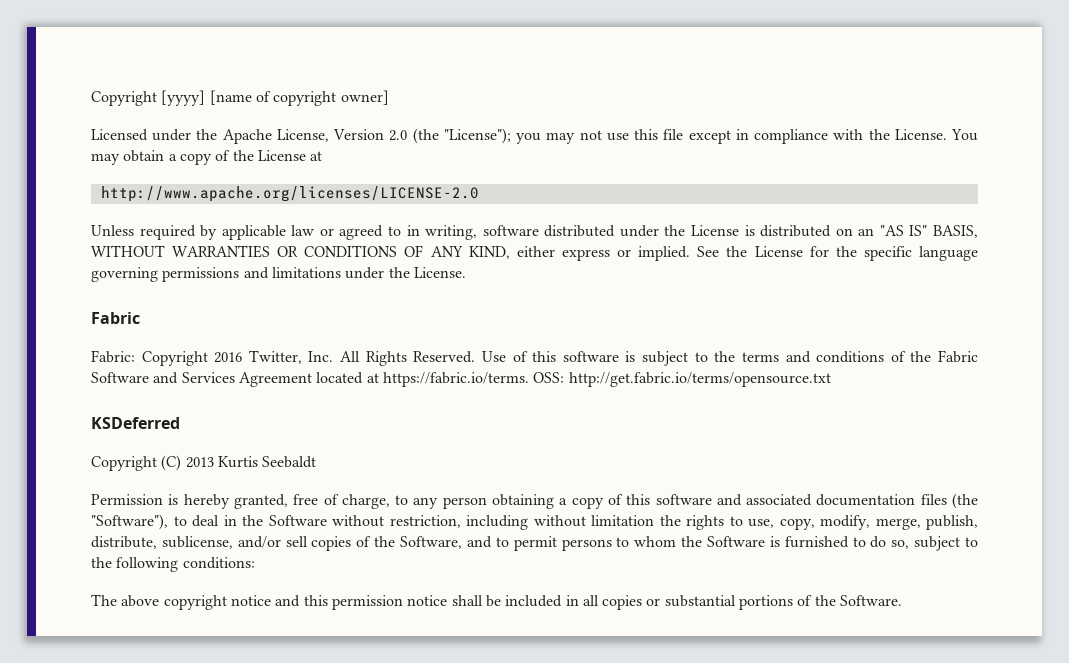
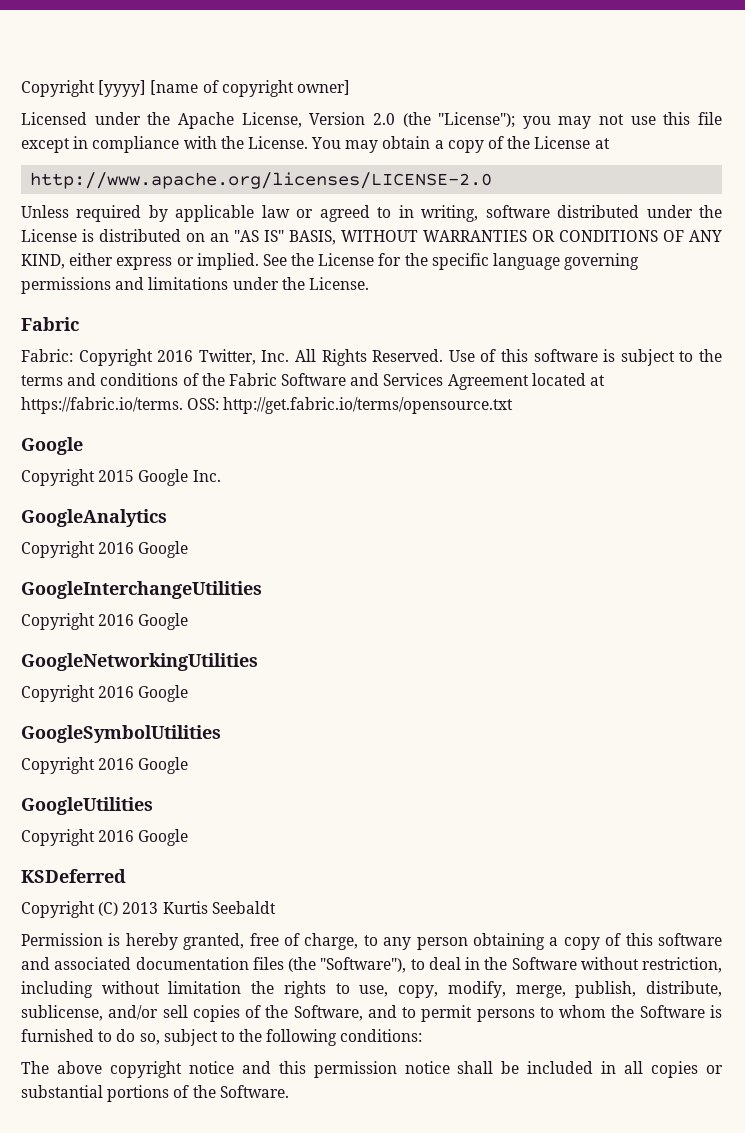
(831, 379) none -> [21,437,83,455] [21,469,221,486] [21,509,167,527] [21,541,189,558] [21,581,262,599] [21,613,189,630] [21,653,258,671] [21,685,189,702] [21,725,221,743] [21,757,189,774] [21,797,153,815] [21,829,189,846] // Google // Copyright 2015 Google Inc. // GoogleAnalytics // Copyright 2016 Google // GoogleInterchangeUtilities // Copyright 2016 Google // GoogleNetworkingUtilities // Copyright 2016 Google // GoogleSymbolUtilities // Copyright 2016 Google // GoogleUtilities // Copyright 2016 Google

